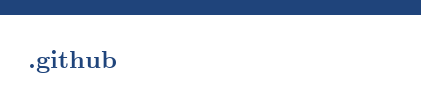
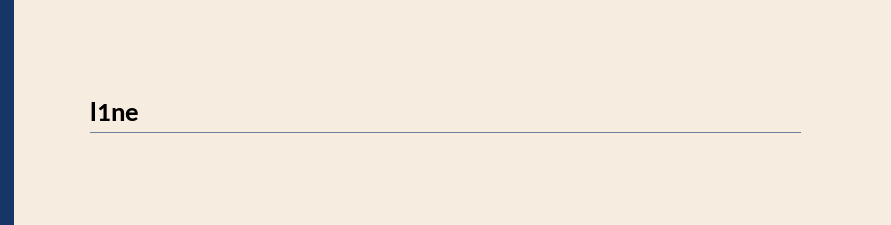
[28,50,117,73] .github -> [90,102,139,121] l1ne

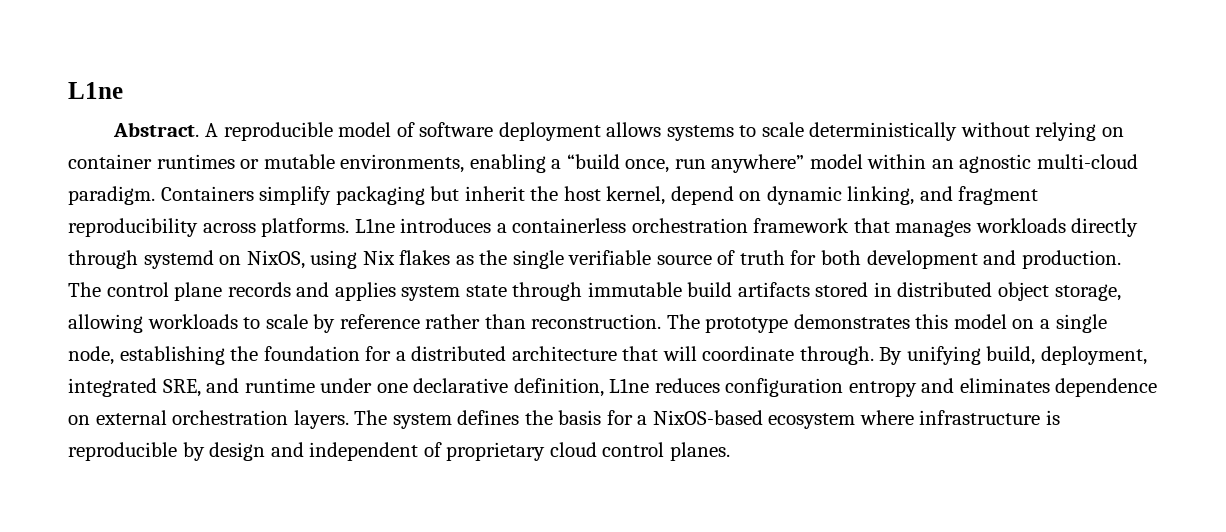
[90,102,139,121] l1ne -> [68,82,123,99] [113,122,1124,141] [68,154,1139,173] [68,186,1039,205] [68,218,1139,237] [68,250,1121,269] [68,282,1121,301] [68,314,1107,333] [68,346,1148,365] [68,378,1158,397] [68,410,1061,429] [68,442,730,461] L1ne // Abstract. A reproducible model of software deployment allows systems to scale deterministically without relying on container runtimes or mutable environments, enabling a “build once, run anywhere” model within an agnostic multi-cloud paradigm. Containers simplify packaging but inherit the host kernel, depend on dynamic linking, and fragment reproducibility across platforms. L1ne introduces a containerless orchestration framework that manages workloads directly through systemd on NixOS, using Nix flakes as the single verifiable source of truth for both development and production. The control plane records and applies system state through immutable build artifacts stored in distributed object storage, allowing workloads to scale by reference rather than reconstruction. The prototype demonstrates this model on a single node, establishing the foundation for a distributed architecture that will coordinate through. By unifying build, deployment, integrated SRE, and runtime under one declarative definition, L1ne reduces configuration entropy and eliminates dependence on external orchestration layers. The system defines the basis for a NixOS-based ecosystem where infrastructure is reproducible by design and independent of proprietary cloud control planes.

